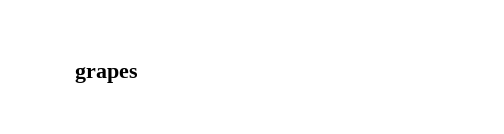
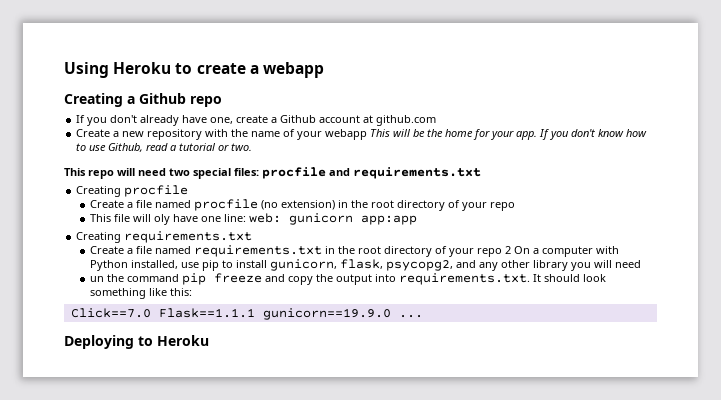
[75,67,138,83] grapes -> [64,62,324,78] [64,93,222,107] [76,115,437,126] [76,129,648,140] [76,143,253,152] [64,167,481,179] [76,185,189,197] [90,199,516,211] [90,213,418,225] [76,231,253,243] [90,245,620,257] [90,259,642,271] [90,273,607,285] [90,288,193,299] [70,308,423,320] [64,335,209,349] Using Heroku to create a webapp // Creating a Github repo // If you don't already have one, create a Github account at github.com // Create a new repository with the name of your webapp This will be the home for your app. If you don't know how to use Github, read a tutorial or two. // This repo will need two special files: procfile and requirements.txt // Creating procfile // Create a file named procfile (no extension) in the root directory of your repo // This file will oly have one line: web: gunicorn app:app // Creating requirements.txt // Create a file named requirements.txt in the root directory of your repo 2 On a computer with Python installed, use pip to install gunicorn, flask, psycopg2, and any other library you will need // un the command pip freeze and copy the output into requirements.txt. It should look something like this: // Click==7.0 Flask==1.1.1 gunicorn==19.9.0 ... // Deploying to Heroku

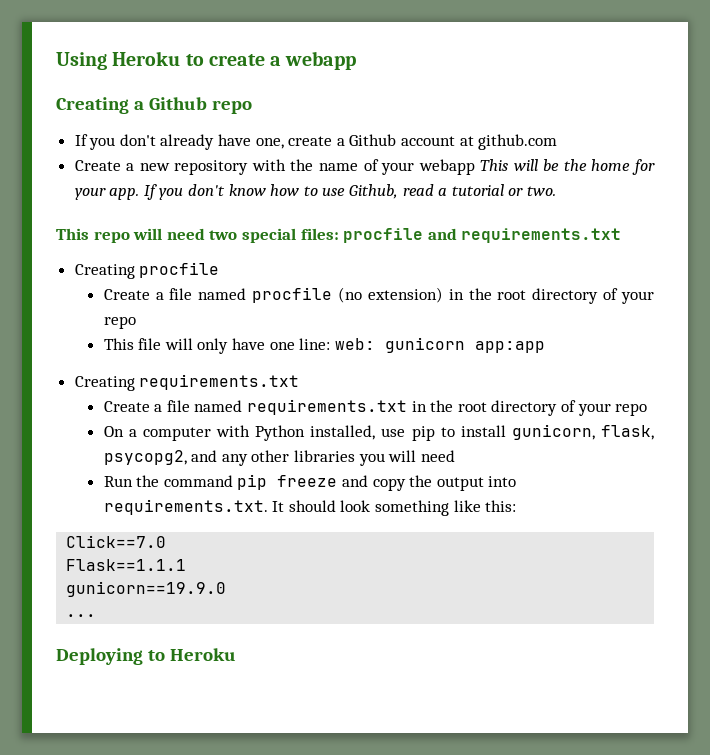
[154,214,171,225] oly -> [197,338,229,354] only
[505,246,512,254] 2 -> (648, 409) //
[533,260,569,271] library -> [294,450,356,462] libraries
[90,276,105,282] un -> [103,476,133,487] Run
(151, 313) none -> (167, 541) //
(255, 313) none -> (187, 565) //
(391, 314) none -> (227, 589) //

